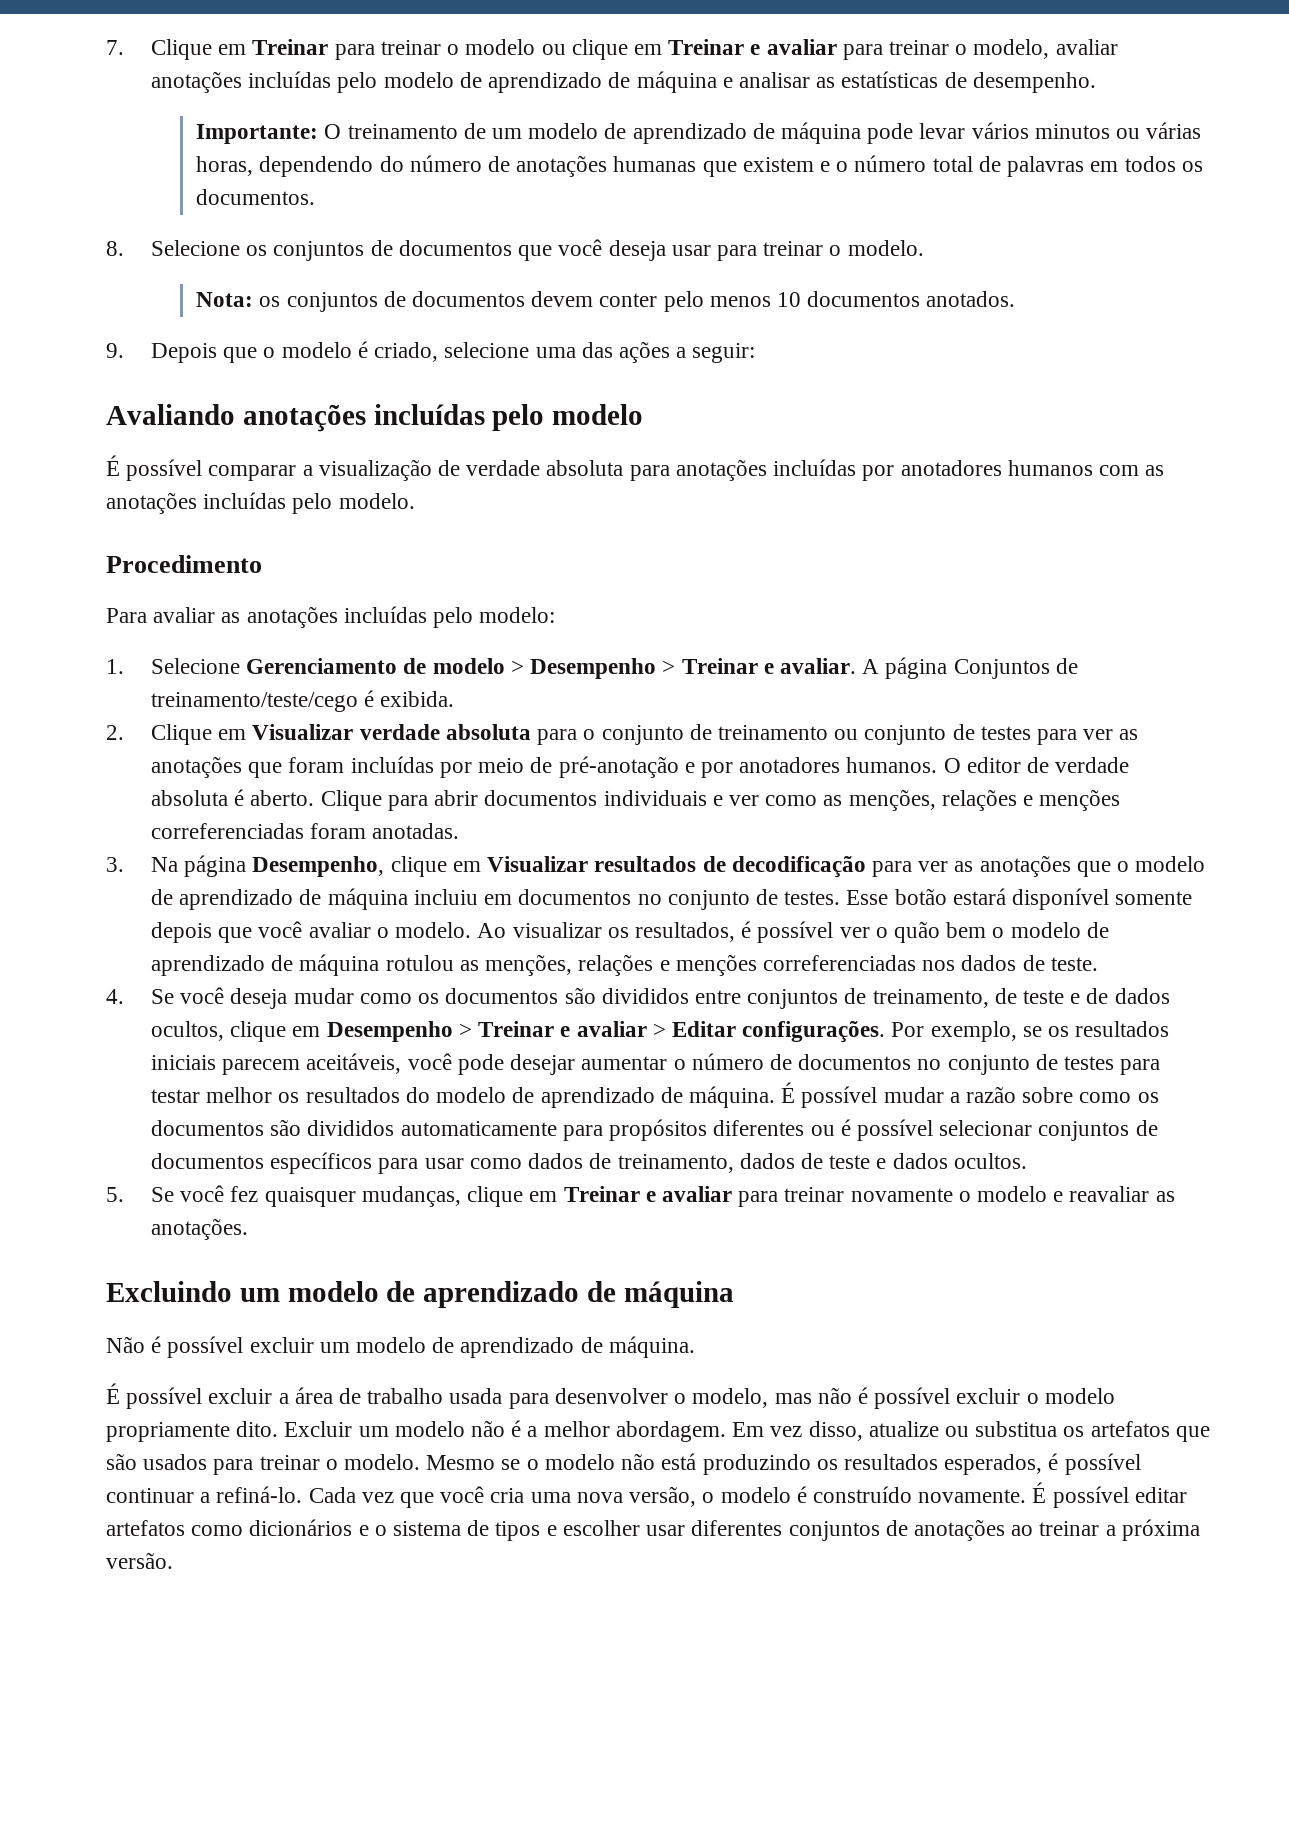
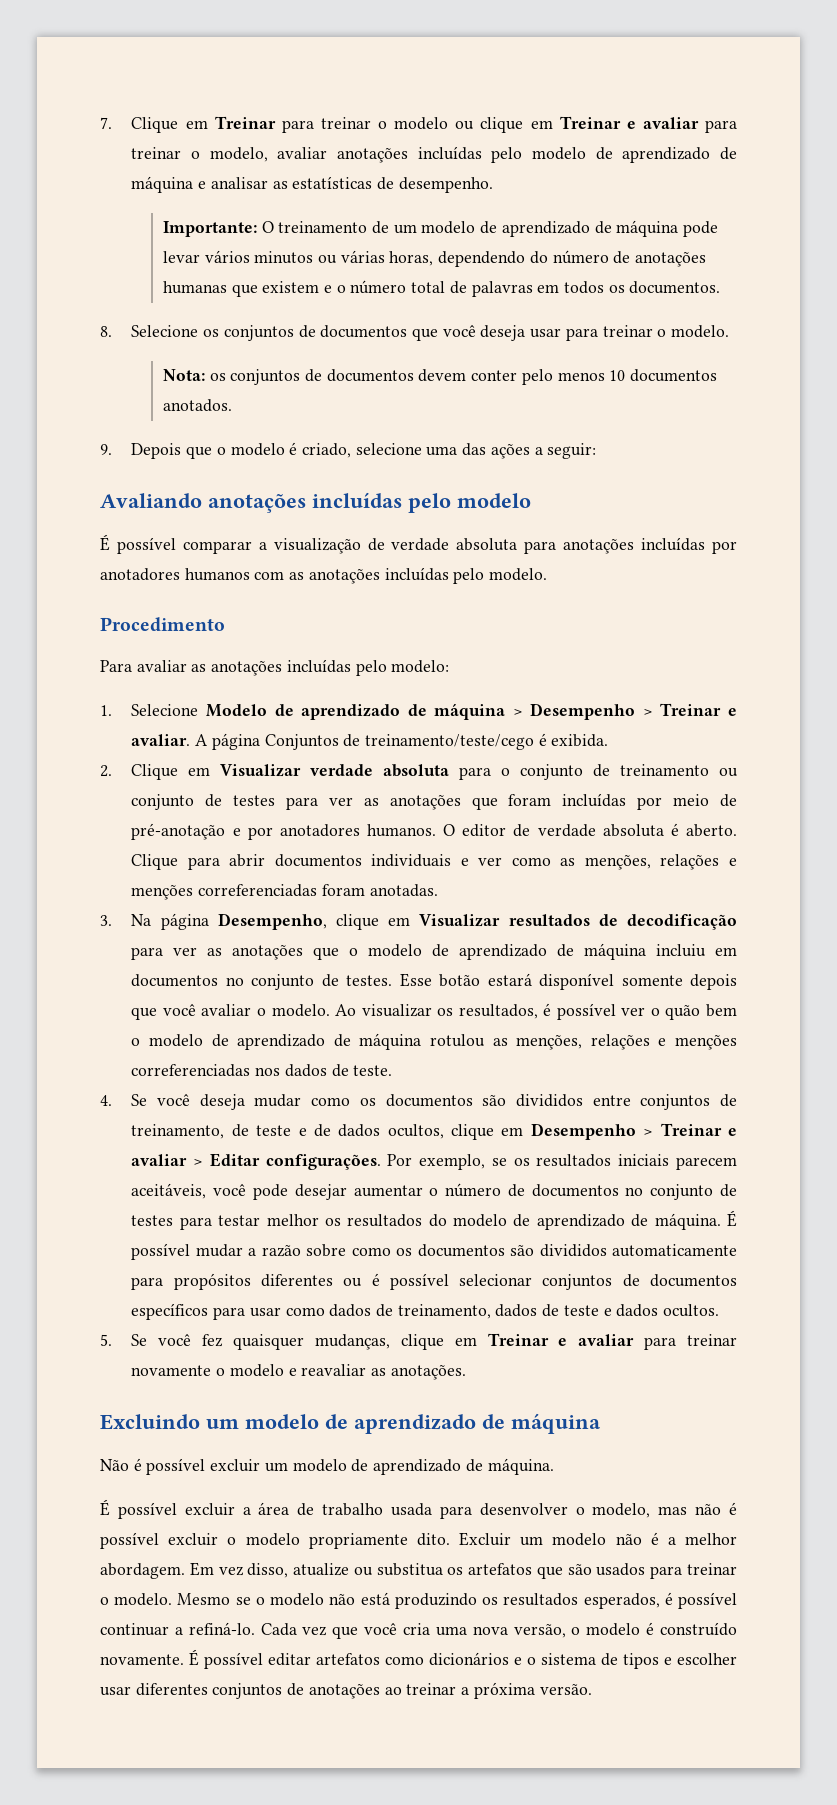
[246,658,505,674] Gerenciamento de modelo -> [205,703,506,720] Modelo de aprendizado de máquina

